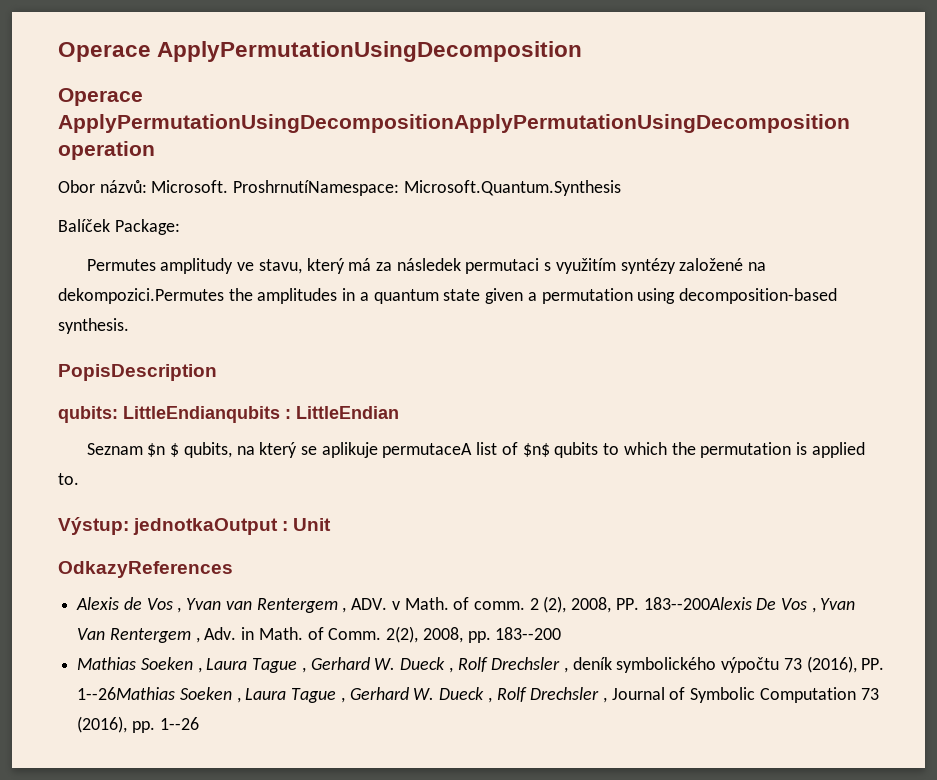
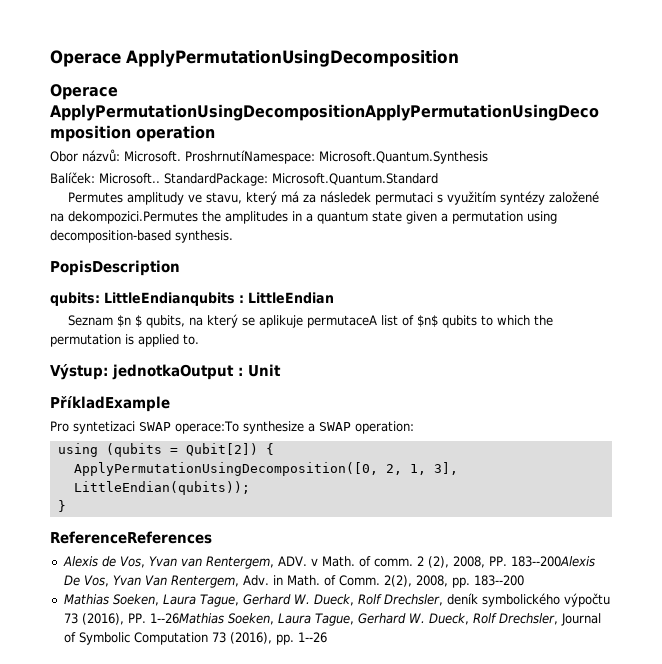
[58,219,180,235] Balíček Package: -> [50,172,438,186] Balíček: Microsoft.. StandardPackage: Microsoft.Quantum.Standard
[58,561,233,578] [76,597,347,613] OdkazyReferences // Alexis de Vos , Yvan van Rentergem , -> [50,396,170,412] [50,421,414,434] [57,443,274,457] [73,462,458,476] [73,481,250,495] [57,500,66,512] [50,531,212,544] [62,556,274,569] PříkladExample // Pro syntetizaci SWAP operace:To synthesize a SWAP operation: // using (qubits = Qubit[2]) { // ApplyPermutationUsingDecomposition([0, 2, 1, 3], LittleEndian(qubits)); // } // ReferenceReferences // Alexis de Vos, Yvan van Rentergem,
[781,598,856,613] [77,628,200,643] Vos , Yvan Van Rentergem , -> [83,575,239,588] Vos, Yvan Van Rentergem,
[140,657,568,673] Soeken , Laura Tague , Gerhard W. Dueck , Rolf Drechsler , -> [112,594,443,607] Soeken, Laura Tague, Gerhard W. Dueck, Rolf Drechsler,
[179,687,607,703] Soeken , Laura Tague , Gerhard W. Dueck , Rolf Drechsler , -> [227,613,558,626] Soeken, Laura Tague, Gerhard W. Dueck, Rolf Drechsler,

